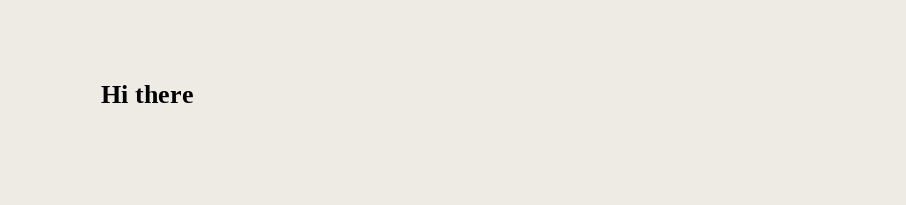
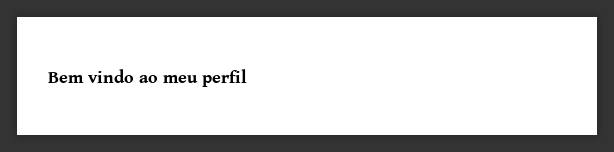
[101,85,195,103] Hi there -> [48,69,247,87] Bem vindo ao meu perfil

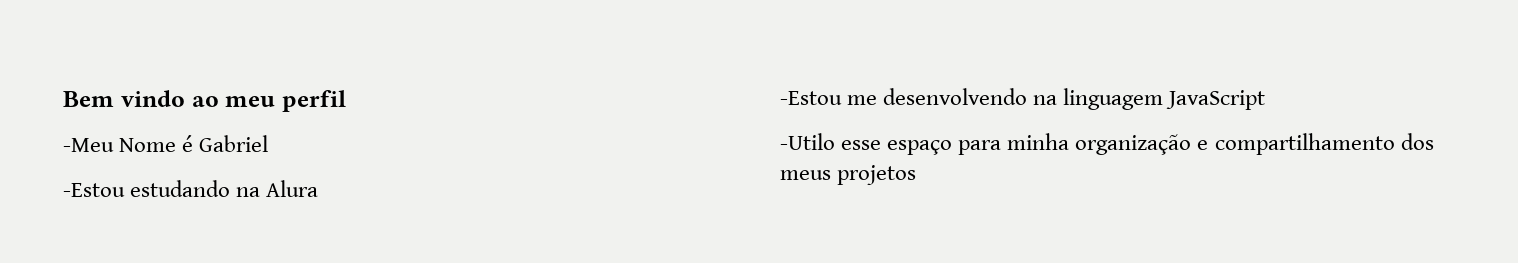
(247, 78) none -> [63,135,269,152] [63,180,319,197] [780,88,1266,110] [780,133,1434,155] [780,165,917,185] // -Meu Nome é Gabriel // -Estou estudando na Alura // -Estou me desenvolvendo na linguagem JavaScript // -Utilo esse espaço para minha organização e compartilhamento dos meus projetos

